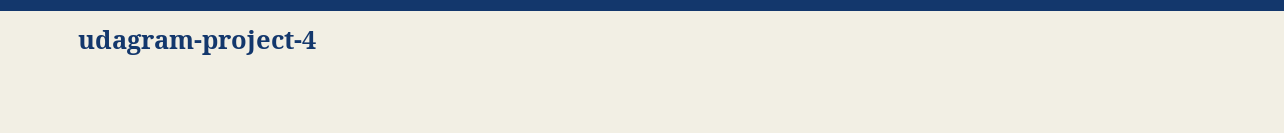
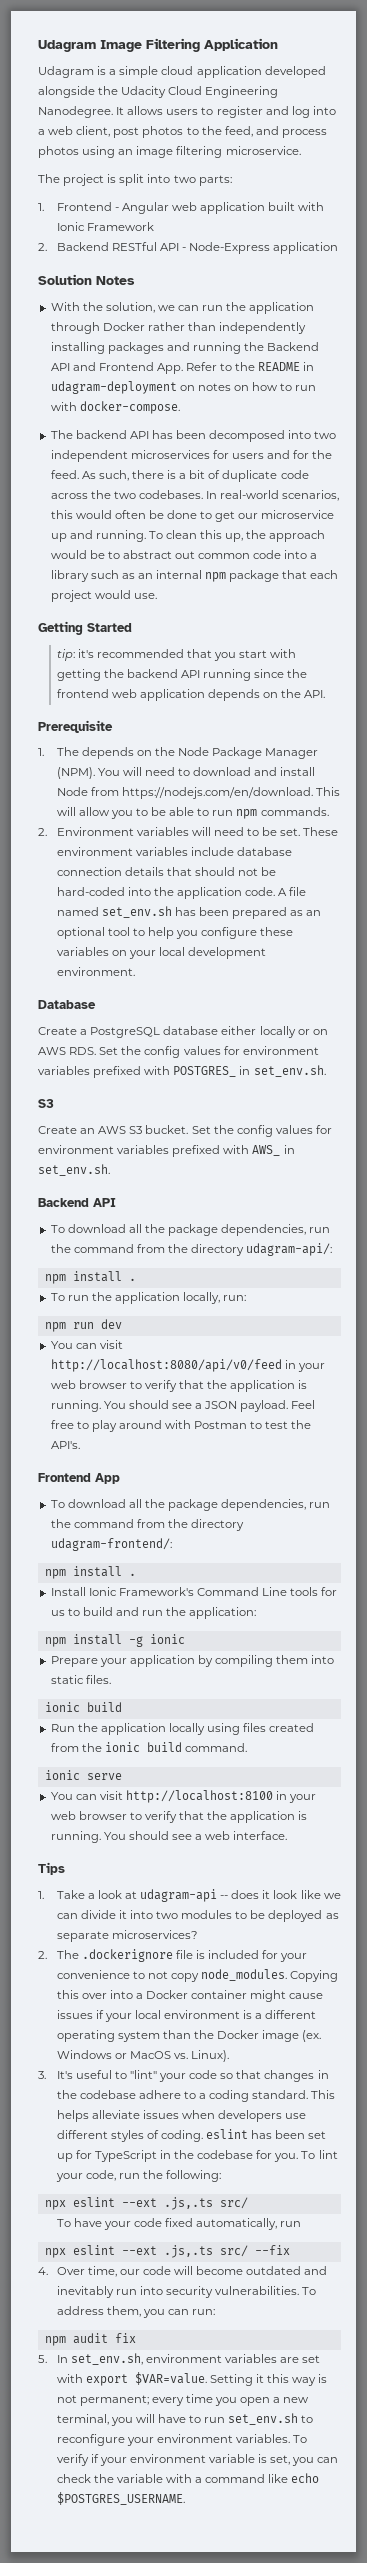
[78,30,316,55] udagram-project-4 -> [38,38,278,52] [38,66,326,78] [38,86,279,98] [38,106,336,118] [38,126,327,138] [38,146,301,158] [38,174,232,186] [38,202,325,214] [56,222,154,231] [38,242,339,254] [38,274,135,285] [50,302,315,314] [50,322,307,334] [50,342,320,354] [50,362,315,374] [50,381,317,394] [50,401,180,414] [50,430,337,442] [50,450,333,462] [50,470,309,482] [50,490,340,501] [50,510,335,522] [50,530,326,542] [50,550,318,559] [50,570,339,582] [50,590,157,602] [38,621,132,635] [56,649,297,661] [56,669,308,681] [56,689,326,701] [38,720,113,733] [38,747,319,759] [56,767,316,779] [56,787,340,799] [56,807,329,819] [38,827,339,836] [56,847,292,856] [56,867,277,876] [56,887,307,899] [56,906,322,919] [56,927,294,939] [56,947,267,959] [56,967,135,976] [38,1000,96,1009] [38,1026,328,1038] [38,1046,319,1058] [38,1065,326,1078] [38,1099,54,1108] [38,1125,332,1137] [38,1145,295,1157] [38,1164,110,1176] [38,1198,116,1207] [50,1224,331,1236] [50,1243,333,1256] [44,1271,136,1284] [50,1292,247,1304] [44,1319,122,1332] [50,1340,123,1349] [50,1359,325,1372] [50,1380,308,1392] [50,1400,316,1412] [50,1420,312,1432] [50,1441,80,1449] [38,1473,120,1484] [50,1499,331,1511] [50,1519,245,1531] [50,1538,172,1551] [44,1566,136,1579] [50,1587,338,1596] [50,1607,257,1619] [44,1634,185,1647] [50,1655,335,1667] [50,1675,111,1684] [44,1702,122,1712] [50,1723,315,1735] [50,1742,247,1752] [44,1770,122,1780] [50,1790,317,1803] [50,1811,308,1823] [50,1831,288,1843] [38,1862,65,1875] [38,1889,341,1902] [56,1910,339,1922] [56,1930,198,1942] [38,1949,308,1962] [56,1969,339,1982] [56,1990,324,2002] [56,2010,317,2022] [56,2030,322,2042] [56,2050,230,2062] [38,2070,329,2082] [56,2090,336,2102] [56,2110,307,2122] [56,2129,327,2142] [56,2150,338,2162] [55,2170,222,2182] [44,2197,248,2210] [56,2218,302,2230] [44,2245,290,2258] [38,2266,328,2277] [56,2286,317,2298] [56,2306,216,2318] [44,2333,136,2346] [38,2353,321,2365] [56,2372,328,2386] [56,2394,310,2406] [56,2413,314,2426] [56,2434,308,2446] [56,2454,339,2466] [56,2473,320,2483] [56,2492,185,2505] Udagram Image Filtering Application // Udagram is a simple cloud application developed alongside the Udacity Cloud Engineering Nanodegree. It allows users to register and log into a web client, post photos to the feed, and process photos using an image filtering microservice. // The project is split into two parts: // 1. Frontend - Angular web application built with Ionic Framework // 2. Backend RESTful API - Node-Express application // Solution Notes // With the solution, we can run the application through Docker rather than independently installing packages and running the Backend API and Frontend App. Refer to the README in udagram-deployment on notes on how to run with docker-compose. // The backend API has been decomposed into two independent microservices for users and for the feed. As such, there is a bit of duplicate code across the two codebases. In real-world scenarios, this would often be done to get our microservice up and running. To clean this up, the approach would be to abstract out common code into a library such as an internal npm package that each project would use. // Getting Started // tip: it's recommended that you start with getting the backend API running since the frontend web application depends on the API. // Prerequisite // 1. The depends on the Node Package Manager (NPM). You will need to download and install Node from https://nodejs.com/en/download. This will allow you to be able to run npm commands. // 2. Environment variables will need to be set. These environment variables include database connection details that should not be hard-coded into the application code. A file named set_env.sh has been prepared as an optional tool to help you configure these variables on your local development environment. // Database // Create a PostgreSQL database either locally or on AWS RDS. Set the config values for environment variables prefixed with POSTGRES_ in set_env.sh. // S3 // Create an AWS S3 bucket. Set the config values for environment variables prefixed with AWS_ in set_env.sh. // Backend API // To download all the package dependencies, run the command from the directory udagram-api/: // npm install . // To run the application locally, run: // npm run dev // You can visit http://localhost:8080/api/v0/feed in your web browser to verify that the application is running. You should see a JSON payload. Feel free to play around with Postman to test the API's. // Frontend App // To download all the package dependencies, run the command from the directory udagram-frontend/: // npm install . // Install Ionic Framework's Command Line tools for us to build and run the application: // npm install -g ionic // Prepare your application by compiling them into static files. // ionic build // Run the application locally using files created from the ionic build command. // ionic serve // You can visit http://localhost:8100 in your web browser to verify that the application is running. You should see a web interface. // Tips // 1. Take a look at udagram-api -- does it look like we can divide it into two modules to be deployed as separate microservices? // 2. The .dockerignore file is included for your convenience to not copy node_modules. Copying this over into a Docker container might cause issues if your local environment is a different operating system than the Docker image (ex. Windows or MacOS vs. Linux). // 3. It's useful to "lint" your code so that changes in the codebase adhere to a coding standard. This helps alleviate issues when developers use different styles of coding. eslint has been set up for TypeScript in the codebase for you. To lint your code, run the following: // npx eslint --ext .js,.ts src/ // To have your code fixed automatically, run // npx eslint --ext .js,.ts src/ --fix // 4. Over time, our code will become outdated and inevitably run into security vulnerabilities. To address them, you can run: // npm audit fix // 5. In set_env.sh, environment variables are set with export $VAR=value. Setting it this way is not permanent; every time you open a new terminal, you will have to run set_env.sh to reconfigure your environment variables. To verify if your environment variable is set, you can check the variable with a command like echo $POSTGRES_USERNAME.

